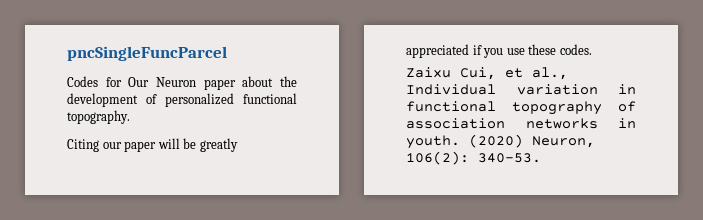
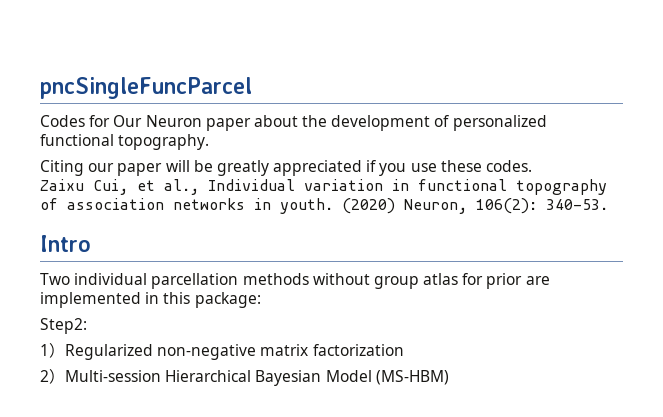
(541, 158) none -> [40,235,91,252] [40,273,550,289] [40,292,261,308] [40,318,87,334] [40,343,404,360] [40,369,449,386] // Intro // Two individual parcellation methods without group atlas for prior are implemented in this package: // Step2: // 1）Regularized non-negative matrix factorization // 2）Multi-session Hierarchical Bayesian Model (MS-HBM)

